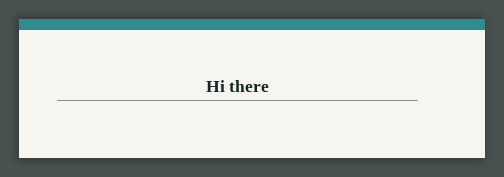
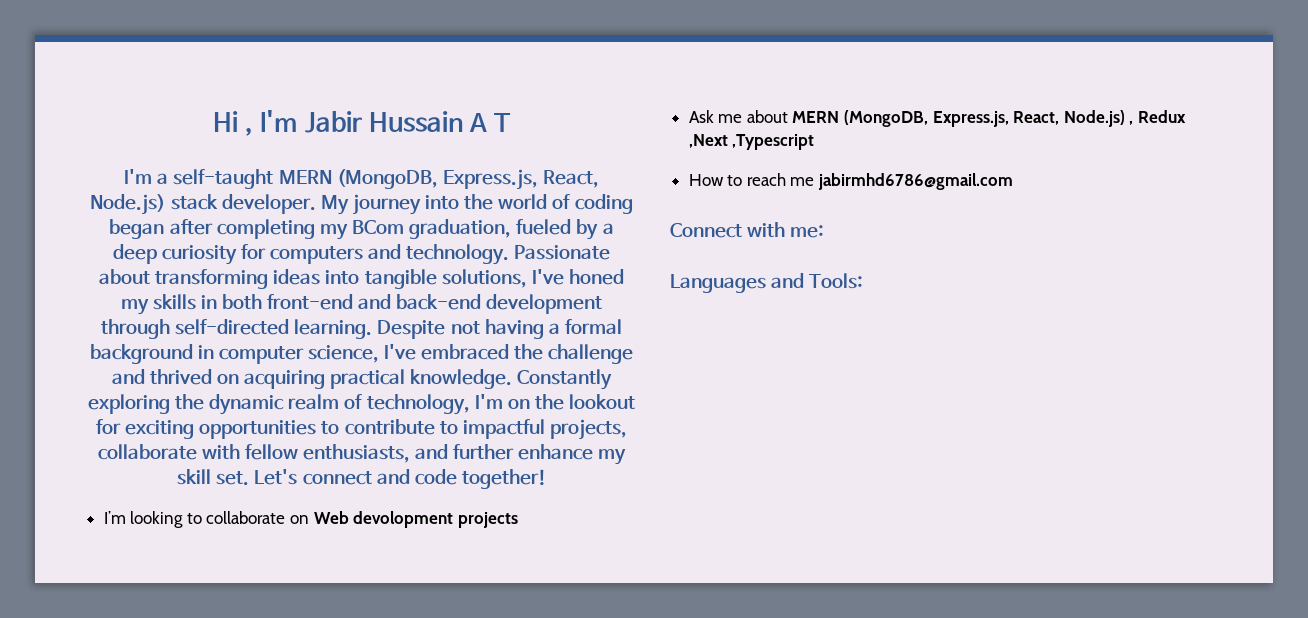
[229,80,270,92] there -> [245,110,511,136] [124,169,599,190] [90,194,633,215] [109,219,614,240] [112,244,611,265] [99,269,624,289] [120,294,603,315] [101,319,622,339] [89,344,634,364] [111,369,613,390] [87,394,636,415] [96,419,627,440] [97,444,627,465] [177,469,546,489] [103,511,518,528] [688,110,1187,127] [688,134,815,150] [688,173,1014,190] [670,222,825,238] [670,273,864,293] , I'm Jabir Hussain A T // I'm a self-taught MERN (MongoDB, Express.js, React, Node.js) stack developer. My journey into the world of coding began after completing my BCom graduation, fueled by a deep curiosity for computers and technology. Passionate about transforming ideas into tangible solutions, I've honed my skills in both front-end and back-end development through self-directed learning. Despite not having a formal background in computer science, I've embraced the challenge and thrived on acquiring practical knowledge. Constantly exploring the dynamic realm of technology, I'm on the lookout for exciting opportunities to contribute to impactful projects, collaborate with fellow enthusiasts, and further enhance my skill set. Let's connect and code together! // I’m looking to collaborate on Web devolopment projects // Ask me about MERN (MongoDB, Express.js, React, Node.js) , Redux ,Next ,Typescript // How to reach me jabirmhd6786@gmail.com // Connect with me: // Languages and Tools:

